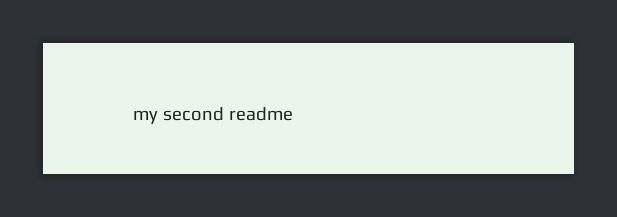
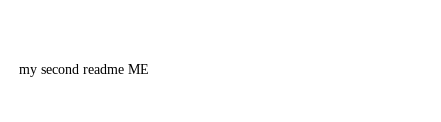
(293, 114) none -> [128,64,149,74] ME

